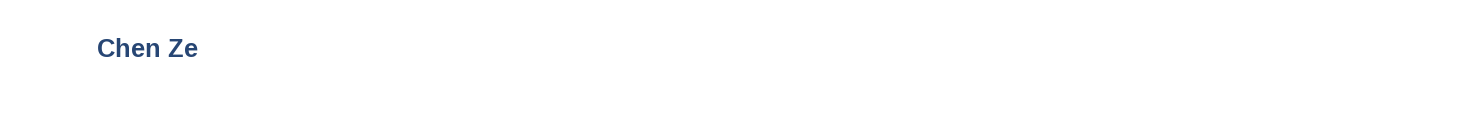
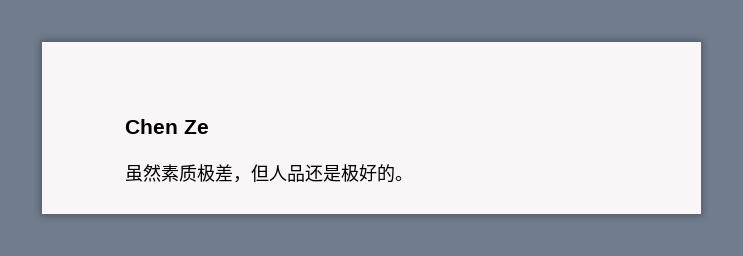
(198, 48) none -> [125,164,413,183] // 虽然素质极差，但人品还是极好的。

